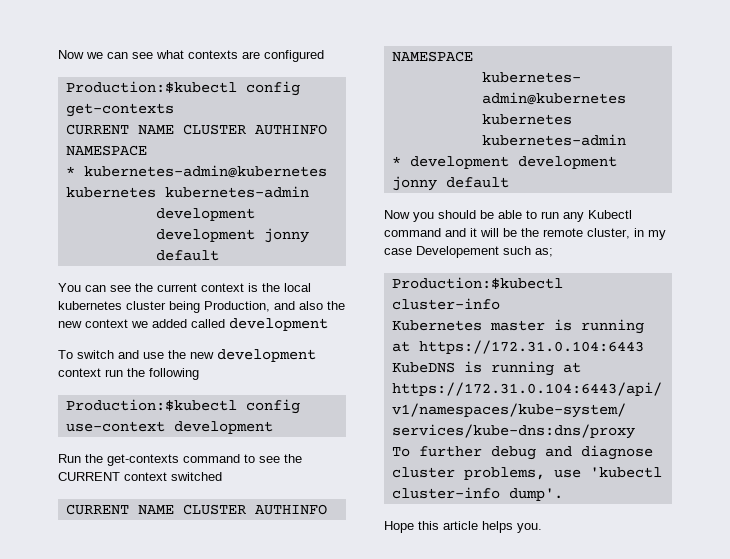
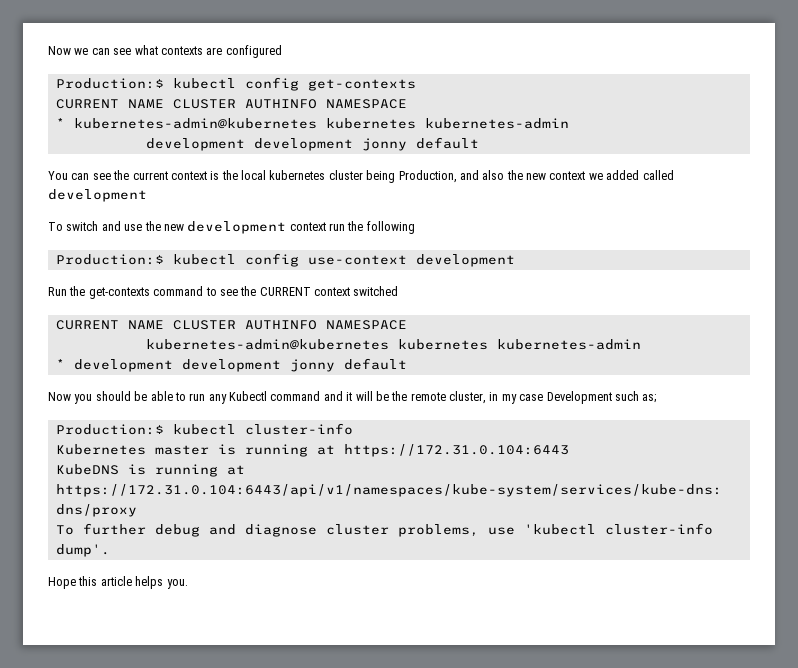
[65,81,237,93] Production:$kubectl -> [55,78,236,89] Production:$ kubectl
[65,399,237,411] Production:$kubectl -> [55,254,236,265] Production:$ kubectl
[416,246,499,258] Developement -> [546,391,612,404] Development
[391,277,563,289] Production:$kubectl -> [55,424,236,435] Production:$ kubectl

